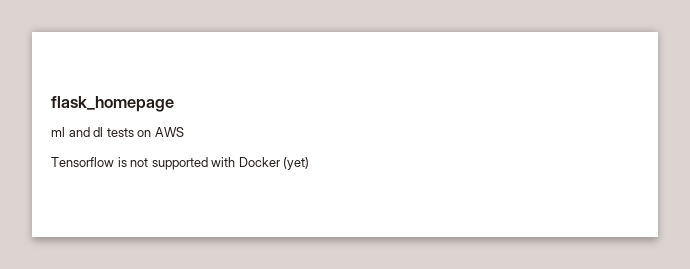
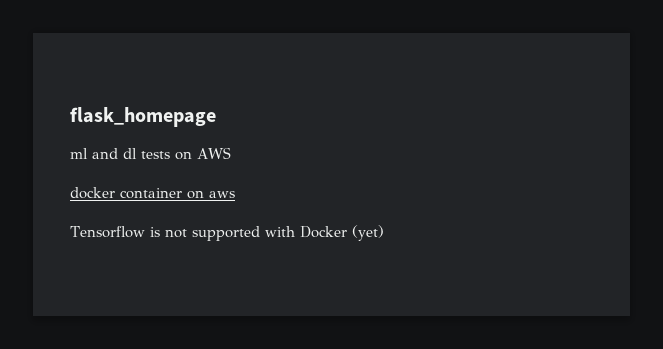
(184, 132) none -> [70,187,235,199] // docker container on aws

